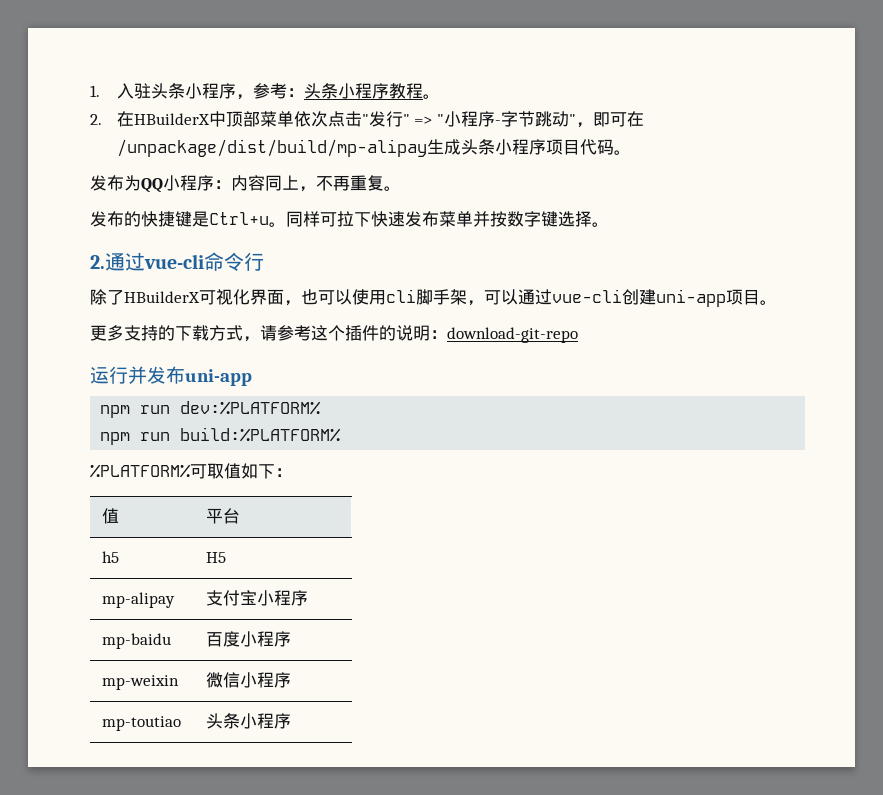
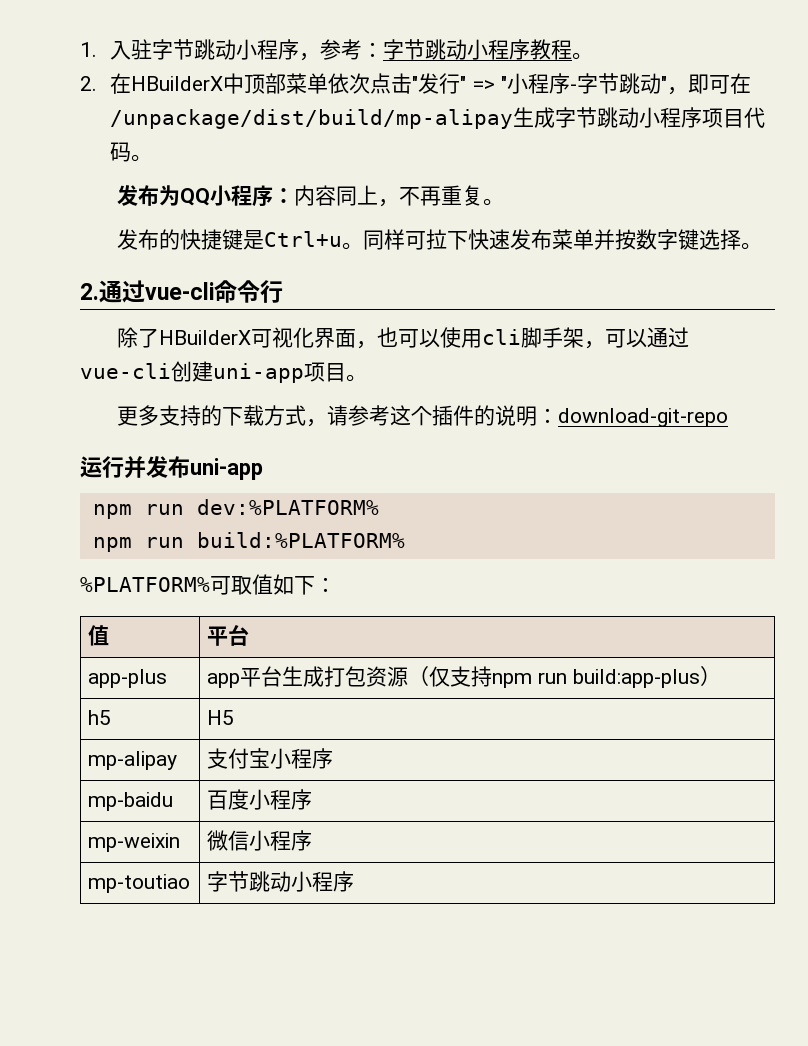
[150,83,185,99] 头条 -> [152,39,237,60] 字节跳动
[303,83,338,99] 头条 -> [383,39,468,60] 字节跳动
[460,139,495,155] 头条 -> [555,107,640,128] 字节跳动
(241, 516) none -> [88,669,168,688] [207,666,721,688] // app-plus | app平台生成打包资源（仅支持npm run build:app-plus）
[206,713,241,729] 头条 -> [207,871,292,892] 字节跳动

